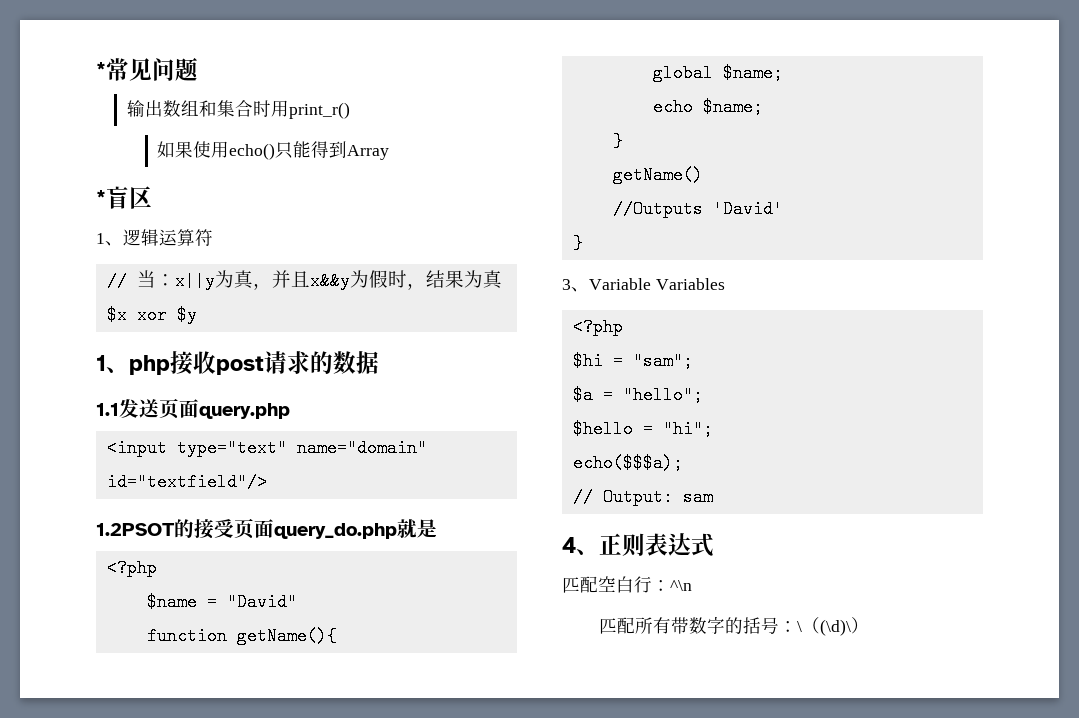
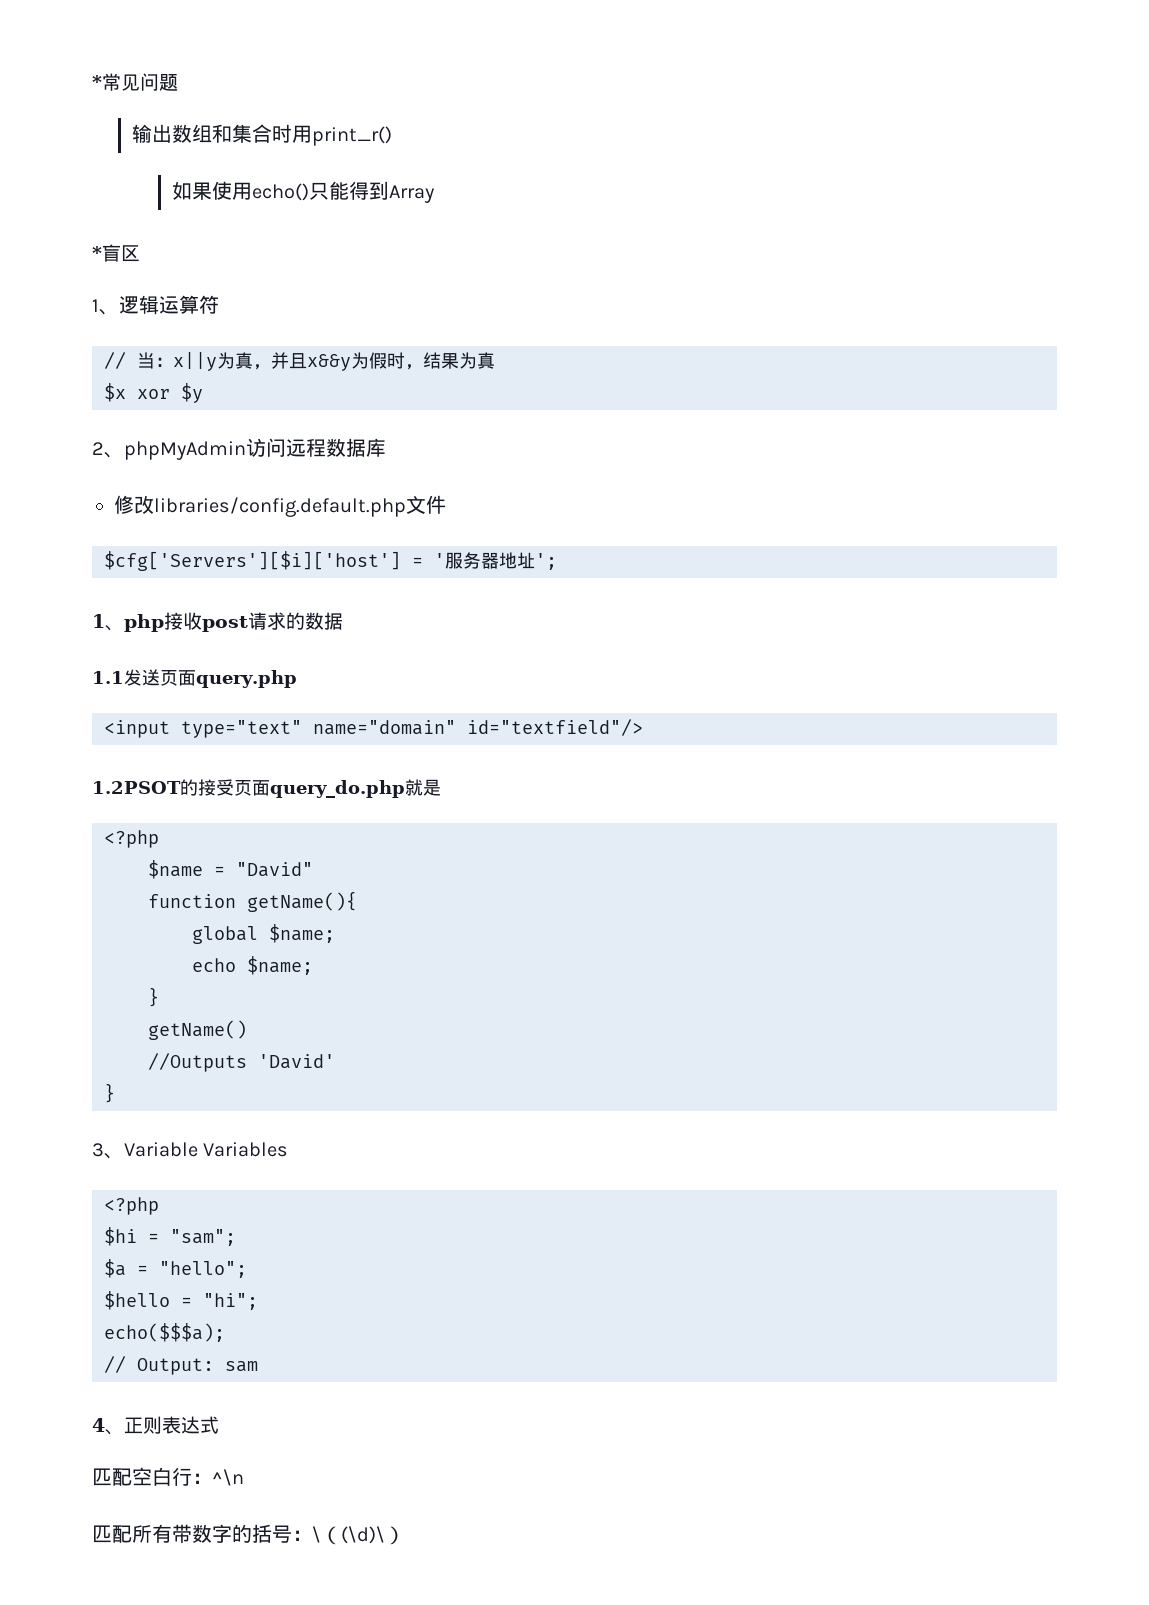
(197, 315) none -> [92,438,386,460] [114,495,446,517] [104,551,557,571] // 2、phpMyAdmin访问远程数据库 // 修改libraries/config.default.php文件 // $cfg['Servers'][$i]['host'] = '服务器地址';

